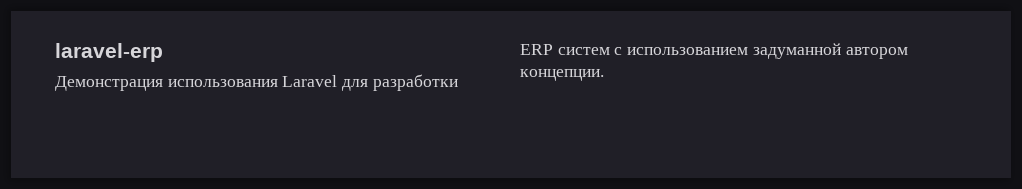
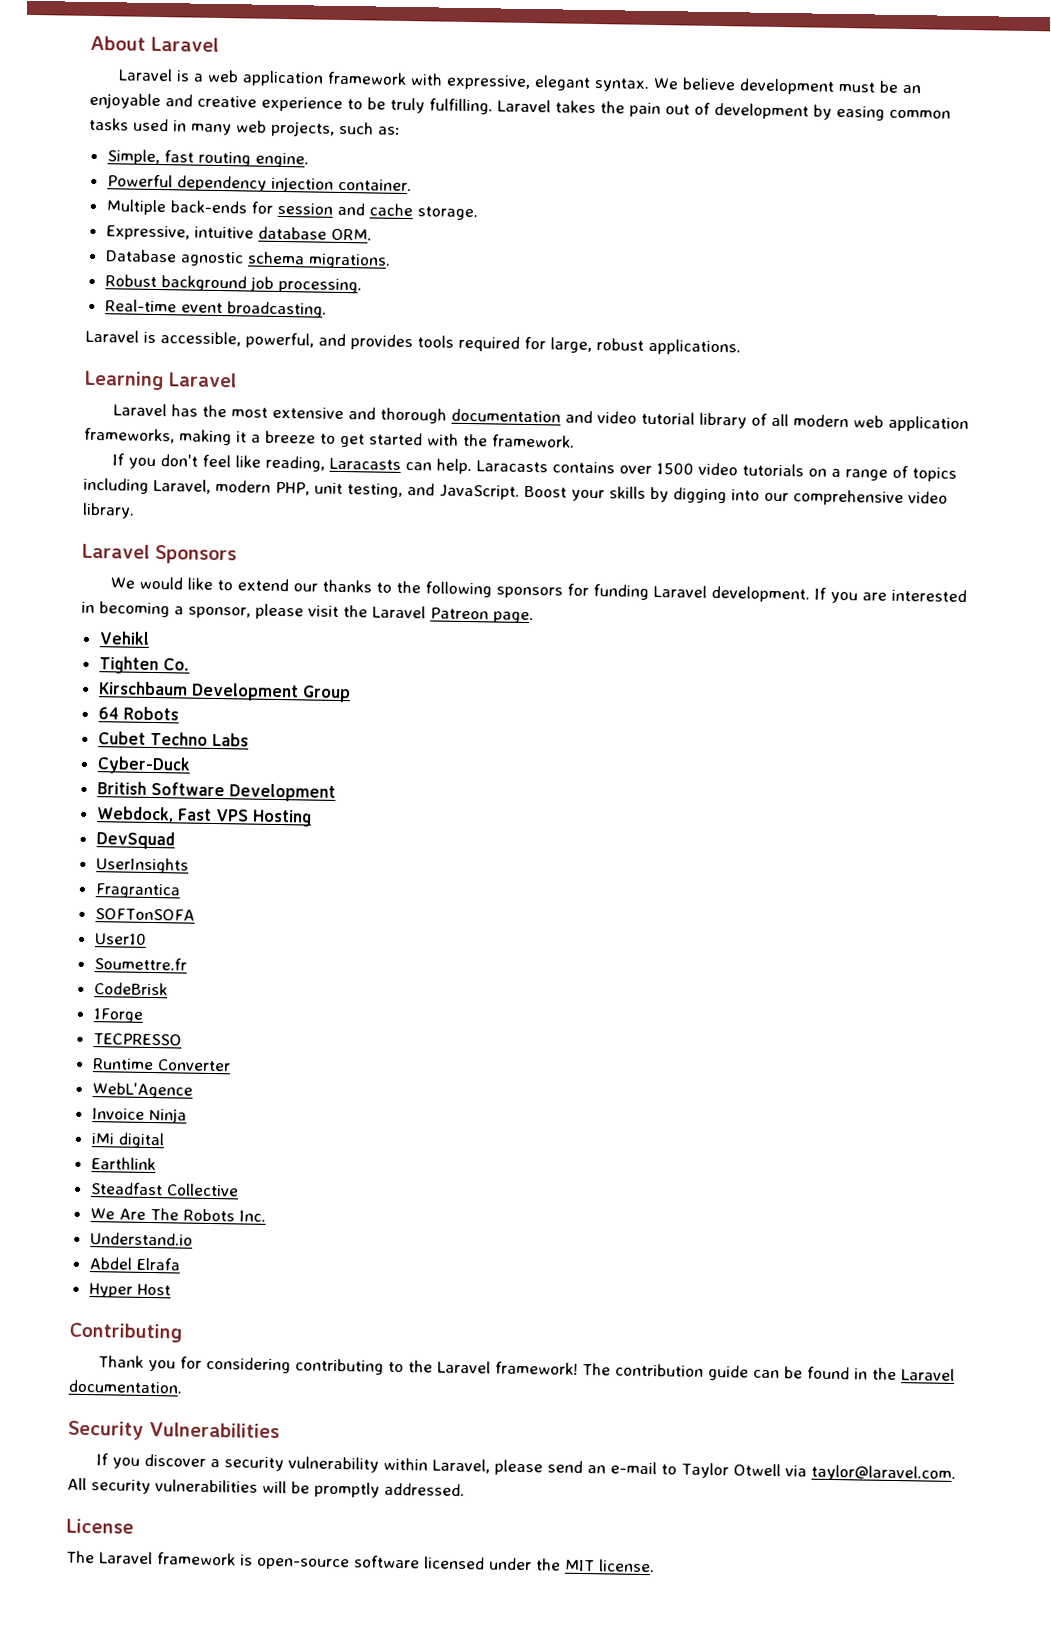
[55,43,163,62] [55,74,458,91] [520,43,908,59] [520,69,604,81] laravel-erp // Демонстрация использования Laravel для разработки ERP систем с использованием задуманной автором концепции. -> [90,35,219,52] [118,68,922,95] [89,92,951,121] [89,117,401,137] [106,149,309,168] [106,174,412,193] [105,199,478,221] [105,225,372,241] [104,249,391,269] [104,274,362,294] [104,299,327,318] [85,329,741,356] [84,370,237,391] [113,403,970,433] [84,427,575,448] [112,453,958,482] [83,477,948,507] [82,502,135,519] [82,543,237,565] [110,576,968,604] [81,601,534,624] [98,631,150,645] [98,656,190,675] [98,681,351,703] [97,706,179,721] [97,731,249,747] [96,756,191,775] [96,781,336,802] [96,806,312,827] [95,831,175,850] [95,857,189,874] [94,883,181,899] [94,908,195,921] [94,933,147,945] [93,957,187,971] [93,982,168,996] [92,1008,143,1023] [92,1033,182,1046] [92,1058,231,1072] [91,1082,193,1099] [91,1107,187,1124] [90,1132,165,1149] [90,1157,156,1171] [90,1182,239,1197] [89,1208,266,1222] [89,1232,193,1246] [88,1257,180,1271] [88,1283,171,1298] [69,1322,182,1343] [98,1355,956,1381] [68,1379,183,1394] [68,1420,280,1440] [96,1453,957,1483] [67,1477,465,1498] [66,1518,134,1534] [66,1550,655,1573] About Laravel // Laravel is a web application framework with expressive, elegant syntax. We believe development must be an enjoyable and creative experience to be truly fulfilling. Laravel takes the pain out of development by easing common tasks used in many web projects, such as: // Simple, fast routing engine. // Powerful dependency injection container. // Multiple back-ends for session and cache storage. // Expressive, intuitive database ORM. // Database agnostic schema migrations. // Robust background job processing. // Real-time event broadcasting. // Laravel is accessible, powerful, and provides tools required for large, robust applications. // Learning Laravel // Laravel has the most extensive and thorough documentation and video tutorial library of all modern web application frameworks, making it a breeze to get started with the framework. // If you don't feel like reading, Laracasts can help. Laracasts contains over 1500 video tutorials on a range of topics including Laravel, modern PHP, unit testing, and JavaScript. Boost your skills by digging into our comprehensive video library. // Laravel Sponsors // We would like to extend our thanks to the following sponsors for funding Laravel development. If you are interested in becoming a sponsor, please visit the Laravel Patreon page. // Vehikl // Tighten Co. // Kirschbaum Development Group // 64 Robots // Cubet Techno Labs // Cyber-Duck // British Software Development // Webdock, Fast VPS Hosting // DevSquad // UserInsights // Fragrantica // SOFTonSOFA // User10 // Soumettre.fr // CodeBrisk // 1Forge // TECPRESSO // Runtime Converter // WebL'Agence // Invoice Ninja // iMi digital // Earthlink // Steadfast Collective // We Are The Robots Inc. // Understand.io // Abdel Elrafa // Hyper Host // Contributing // Thank you for considering contributing to the Laravel framework! The contribution guide can be found in the Laravel documentation. // Security Vulnerabilities // If you discover a security vulnerability within Laravel, please send an e-mail to Taylor Otwell via taylor@laravel.com. All security vulnerabilities will be promptly addressed. // License // The Laravel framework is open-source software licensed under the MIT license.

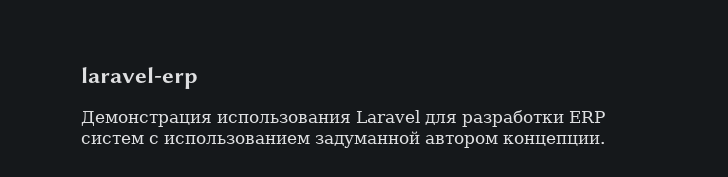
[90,35,219,52] [118,68,922,95] [89,92,951,121] [89,117,401,137] [106,149,309,168] [106,174,412,193] [105,199,478,221] [105,225,372,241] [104,249,391,269] [104,274,362,294] [104,299,327,318] [85,329,741,356] [84,370,237,391] [113,403,970,433] [84,427,575,448] [112,453,958,482] [83,477,948,507] [82,502,135,519] [82,543,237,565] [110,576,968,604] [81,601,534,624] [98,631,150,645] [98,656,190,675] [98,681,351,703] [97,706,179,721] [97,731,249,747] [96,756,191,775] [96,781,336,802] [96,806,312,827] [95,831,175,850] [95,857,189,874] [94,883,181,899] [94,908,195,921] [94,933,147,945] [93,957,187,971] [93,982,168,996] [92,1008,143,1023] [92,1033,182,1046] [92,1058,231,1072] [91,1082,193,1099] [91,1107,187,1124] [90,1132,165,1149] [90,1157,156,1171] [90,1182,239,1197] [89,1208,266,1222] [89,1232,193,1246] [88,1257,180,1271] [88,1283,171,1298] [69,1322,182,1343] [98,1355,956,1381] [68,1379,183,1394] [68,1420,280,1440] [96,1453,957,1483] [67,1477,465,1498] [66,1518,134,1534] [66,1550,655,1573] About Laravel // Laravel is a web application framework with expressive, elegant syntax. We believe development must be an enjoyable and creative experience to be truly fulfilling. Laravel takes the pain out of development by easing common tasks used in many web projects, such as: // Simple, fast routing engine. // Powerful dependency injection container. // Multiple back-ends for session and cache storage. // Expressive, intuitive database ORM. // Database agnostic schema migrations. // Robust background job processing. // Real-time event broadcasting. // Laravel is accessible, powerful, and provides tools required for large, robust applications. // Learning Laravel // Laravel has the most extensive and thorough documentation and video tutorial library of all modern web application frameworks, making it a breeze to get started with the framework. // If you don't feel like reading, Laracasts can help. Laracasts contains over 1500 video tutorials on a range of topics including Laravel, modern PHP, unit testing, and JavaScript. Boost your skills by digging into our comprehensive video library. // Laravel Sponsors // We would like to extend our thanks to the following sponsors for funding Laravel development. If you are interested in becoming a sponsor, please visit the Laravel Patreon page. // Vehikl // Tighten Co. // Kirschbaum Development Group // 64 Robots // Cubet Techno Labs // Cyber-Duck // British Software Development // Webdock, Fast VPS Hosting // DevSquad // UserInsights // Fragrantica // SOFTonSOFA // User10 // Soumettre.fr // CodeBrisk // 1Forge // TECPRESSO // Runtime Converter // WebL'Agence // Invoice Ninja // iMi digital // Earthlink // Steadfast Collective // We Are The Robots Inc. // Understand.io // Abdel Elrafa // Hyper Host // Contributing // Thank you for considering contributing to the Laravel framework! The contribution guide can be found in the Laravel documentation. // Security Vulnerabilities // If you discover a security vulnerability within Laravel, please send an e-mail to Taylor Otwell via taylor@laravel.com. All security vulnerabilities will be promptly addressed. // License // The Laravel framework is open-source software licensed under the MIT license. -> [81,67,198,89] [81,110,605,127] [81,131,605,148] laravel-erp // Демонстрация использования Laravel для разработки ERP систем с использованием задуманной автором концепции.

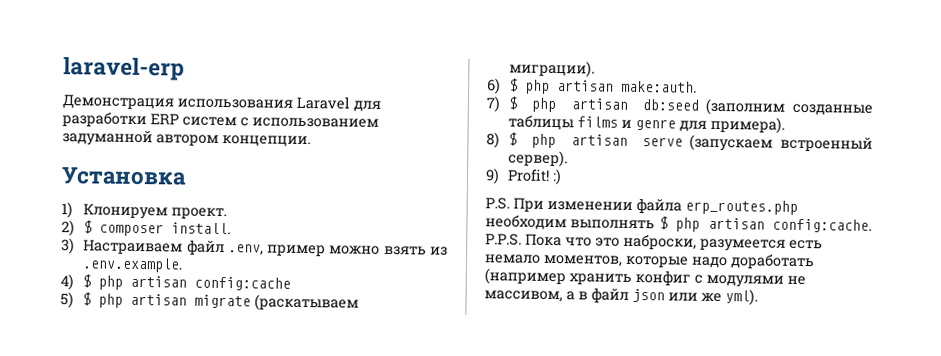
(605, 140) none -> [61,167,187,186] [61,202,228,220] [61,220,232,237] [61,238,449,257] [82,257,184,273] [60,274,292,291] [60,292,360,312] [509,60,596,78] [487,78,698,95] [486,96,873,116] [508,115,786,134] [486,132,873,152] [508,150,569,168] [485,168,563,186] [485,197,798,215] [485,215,872,233] [485,233,823,252] [484,254,815,270] [484,268,806,288] [484,287,758,306] // Установка // 1) Клонируем проект. // 2) $ composer install. // 3) Настраиваем файл .env, пример можно взять из .env.example. // 4) $ php artisan config:cache // 5) $ php artisan migrate (раскатываем миграции). // 6) $ php artisan make:auth. // 7) $ php artisan db:seed (заполним созданные таблицы films и genre для примера). // 8) $ php artisan serve (запускаем встроенный сервер). // 9) Profit! :) // P.S. При изменении файла erp_routes.php необходим выполнять $ php artisan config:cache. P.P.S. Пока что это наброски, разумеется есть немало моментов, которые надо доработать (например хранить конфиг с модулями не массивом, а в файл json или же yml).

